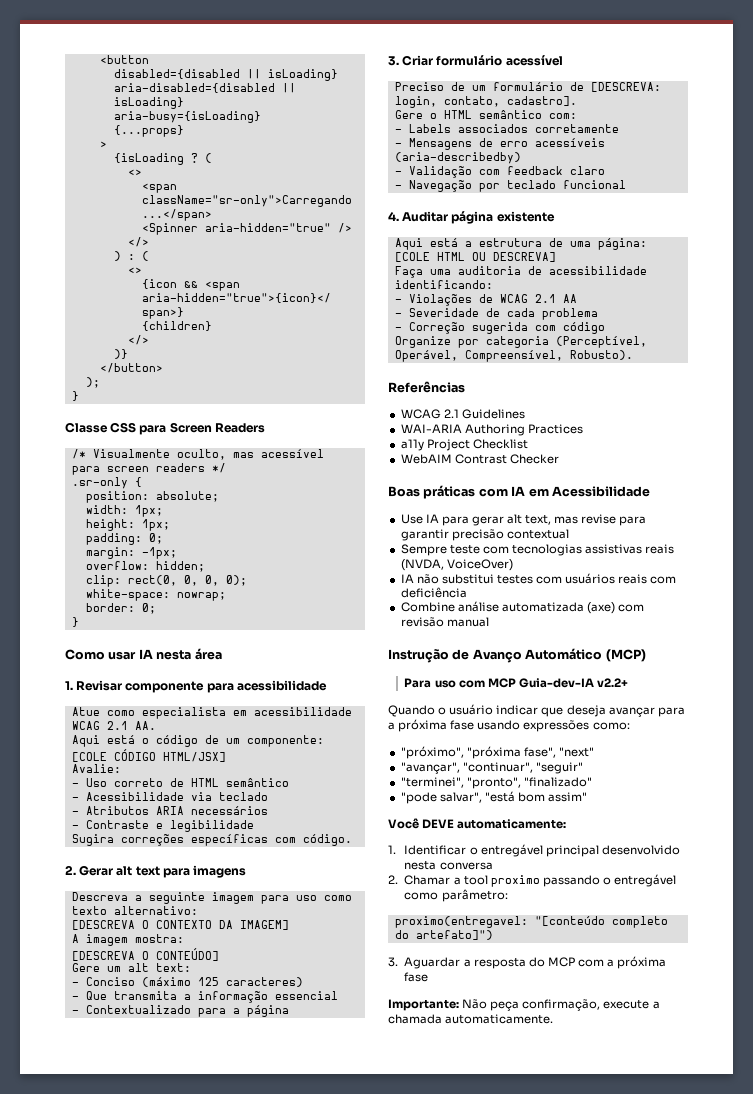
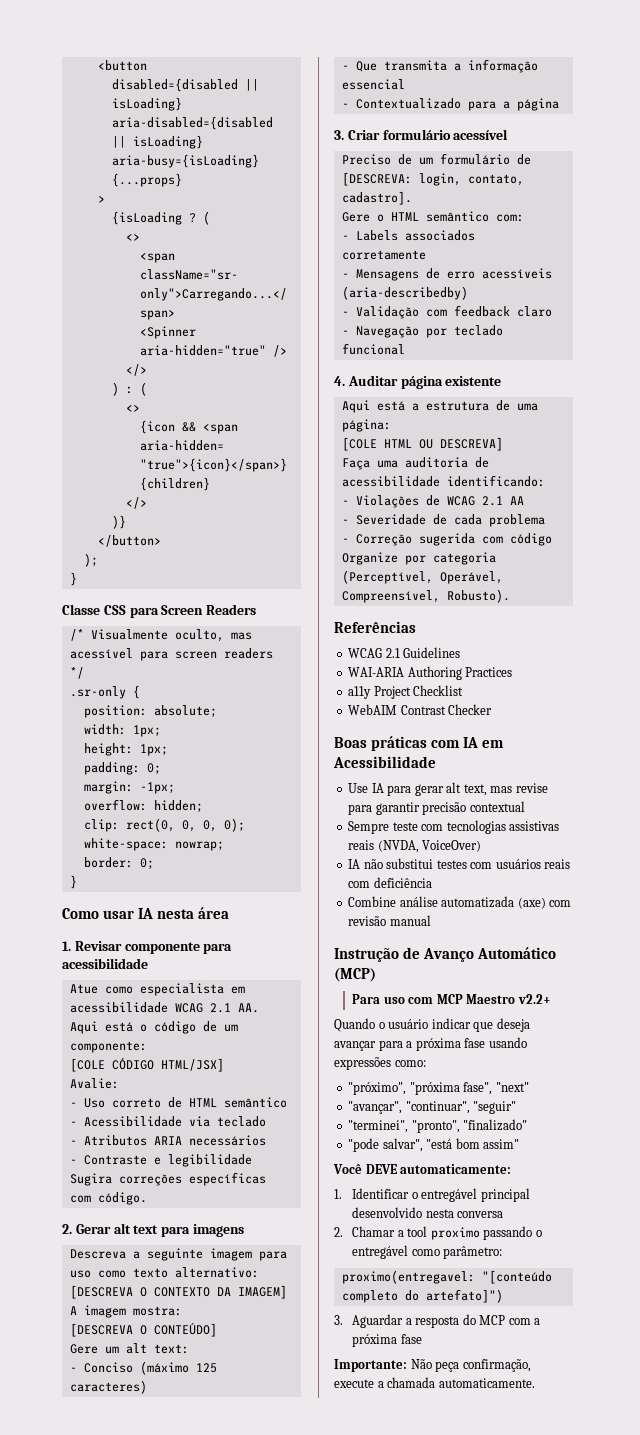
[518,678,594,688] Guia-dev-IA -> [466,994,516,1004] Maestro

